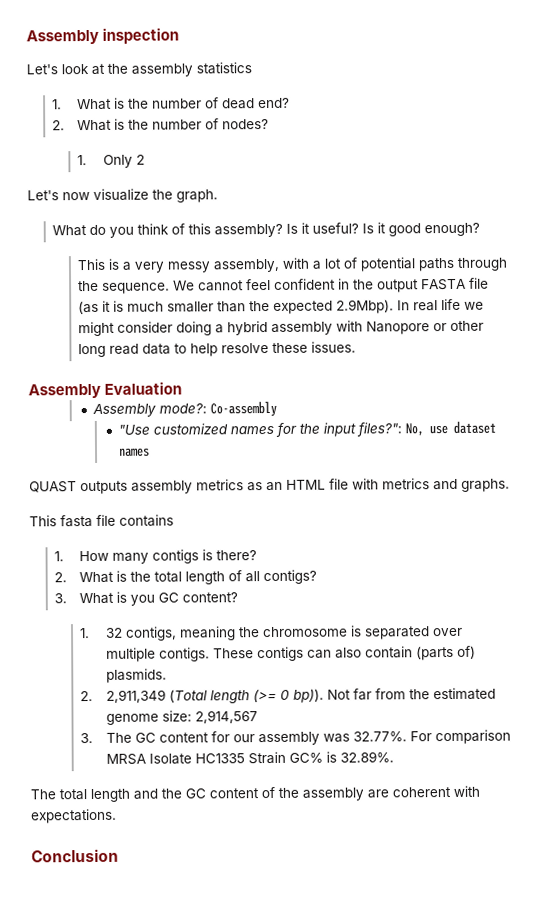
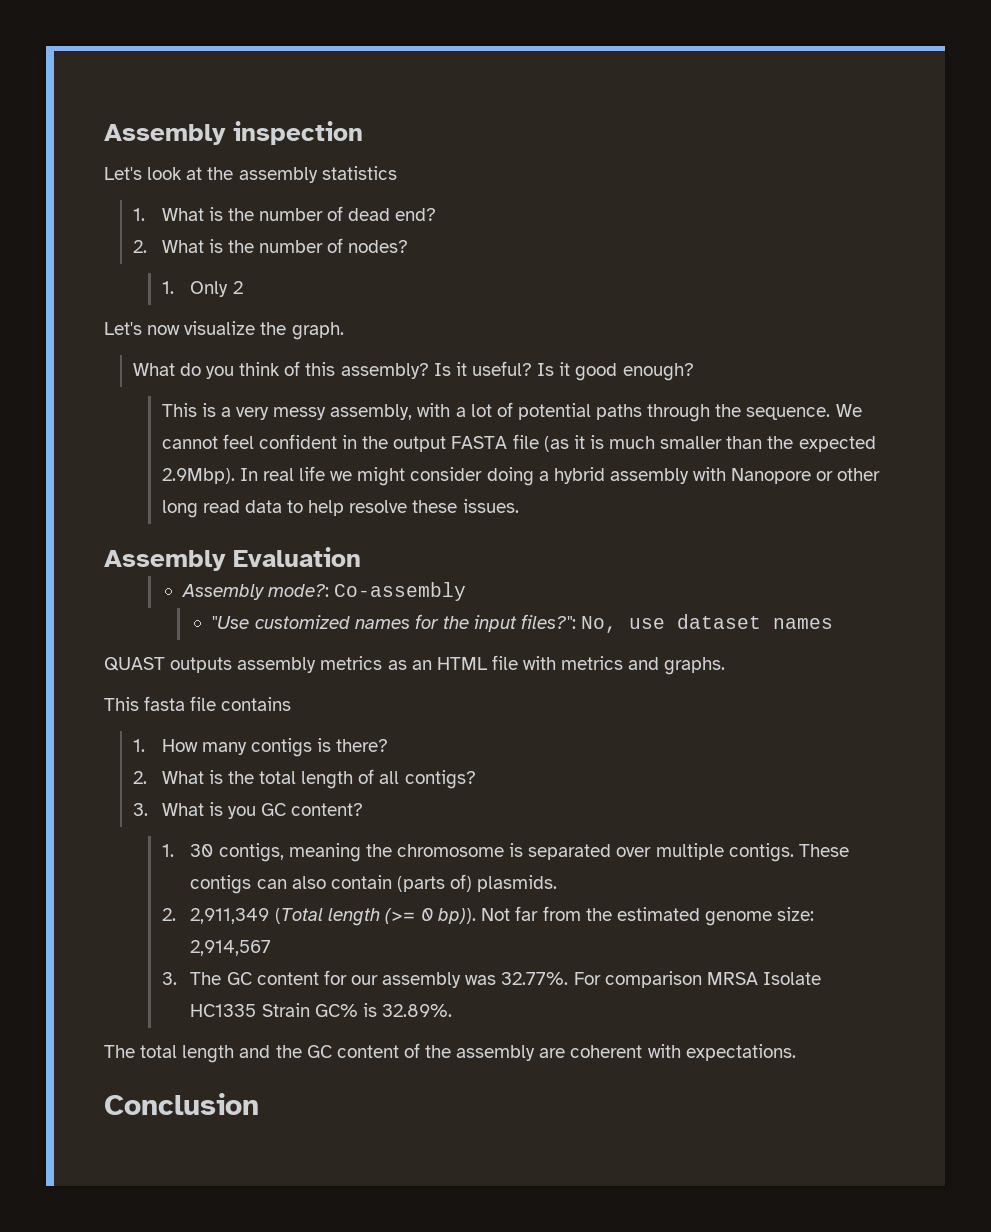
[104,627,123,638] 32 -> [190,844,214,857] 30

